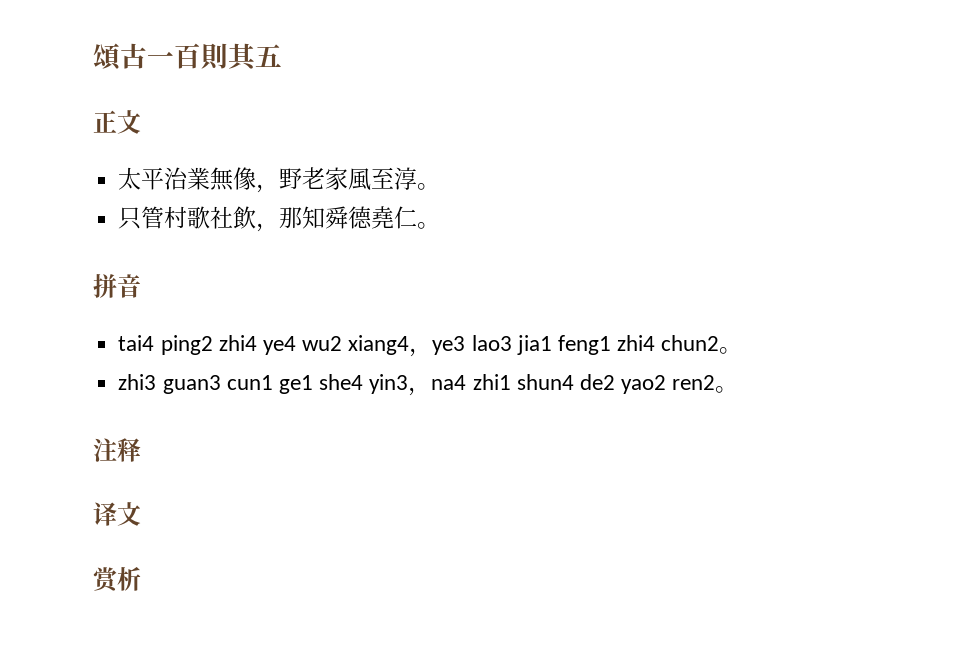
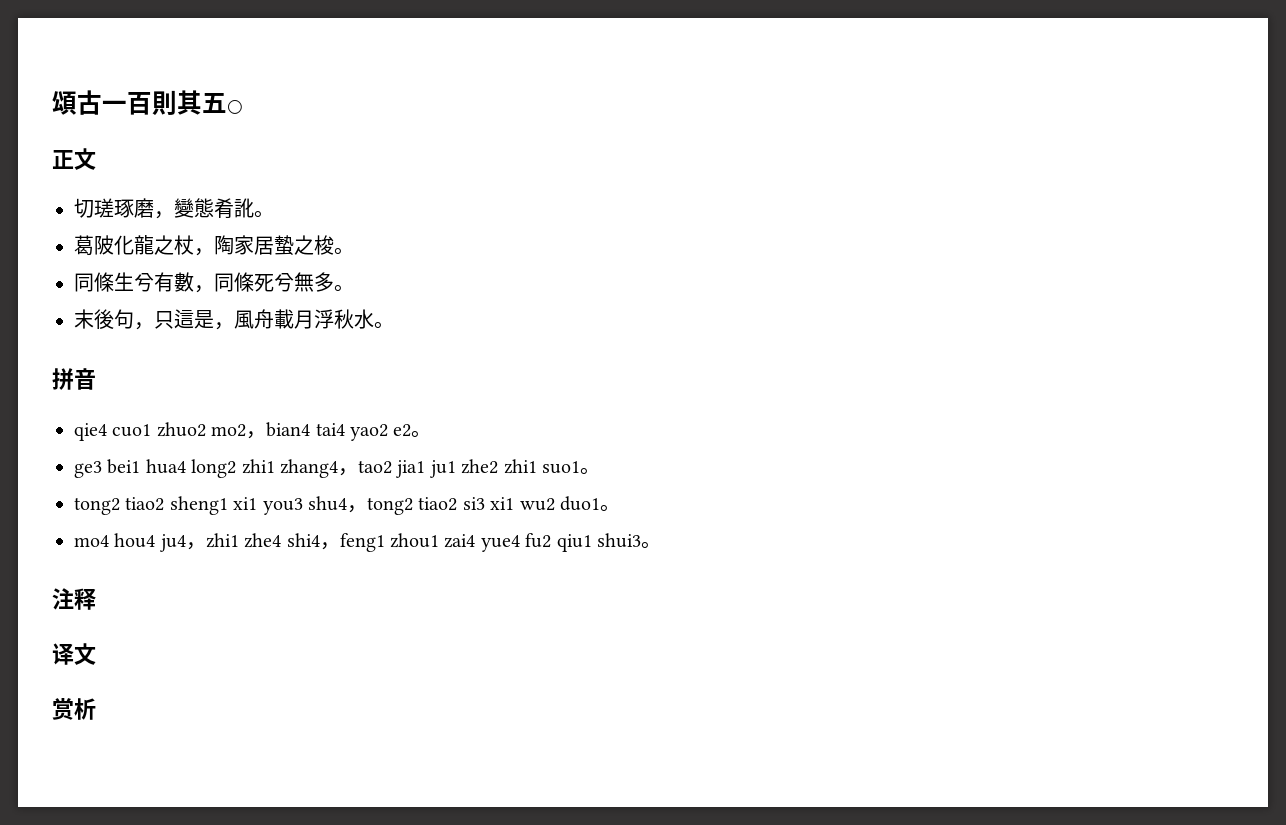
(282, 55) none -> [227,100,243,114] ○
[118,167,441,193] [118,206,441,232] [93,274,141,298] [118,335,743,357] [118,374,716,396] 太平治業無像，野老家風至淳。 // 只管村歌社飲，那知舜德堯仁。 // 拼音 // tai4 ping2 zhi4 ye4 wu2 xiang4，ye3 lao3 jia1 feng1 zhi4 chun2。 // zhi3 guan3 cun1 ge1 she4 yin3，na4 zhi1 shun4 de2 yao2 ren2 -> [74,198,274,219] [74,235,354,256] [74,272,354,293] [74,309,394,330] [52,368,96,390] [74,422,432,441] [74,459,600,478] [74,496,620,515] [74,533,641,552] 切瑳琢磨，變態肴訛。 // 葛陂化龍之杖，陶家居蟄之梭。 // 同條生兮有數，同條死兮無多。 // 末後句，只這是，風舟載月浮秋水。 // 拼音 // qie4 cuo1 zhuo2 mo2，bian4 tai4 yao2 e2。 // ge3 bei1 hua4 long2 zhi1 zhang4，tao2 jia1 ju1 zhe2 zhi1 suo1。 // tong2 tiao2 sheng1 xi1 you3 shu4，tong2 tiao2 si3 xi1 wu2 duo1。 // mo4 hou4 ju4，zhi1 zhe4 shi4，feng1 zhou1 zai4 yue4 fu2 qiu1 shui3

